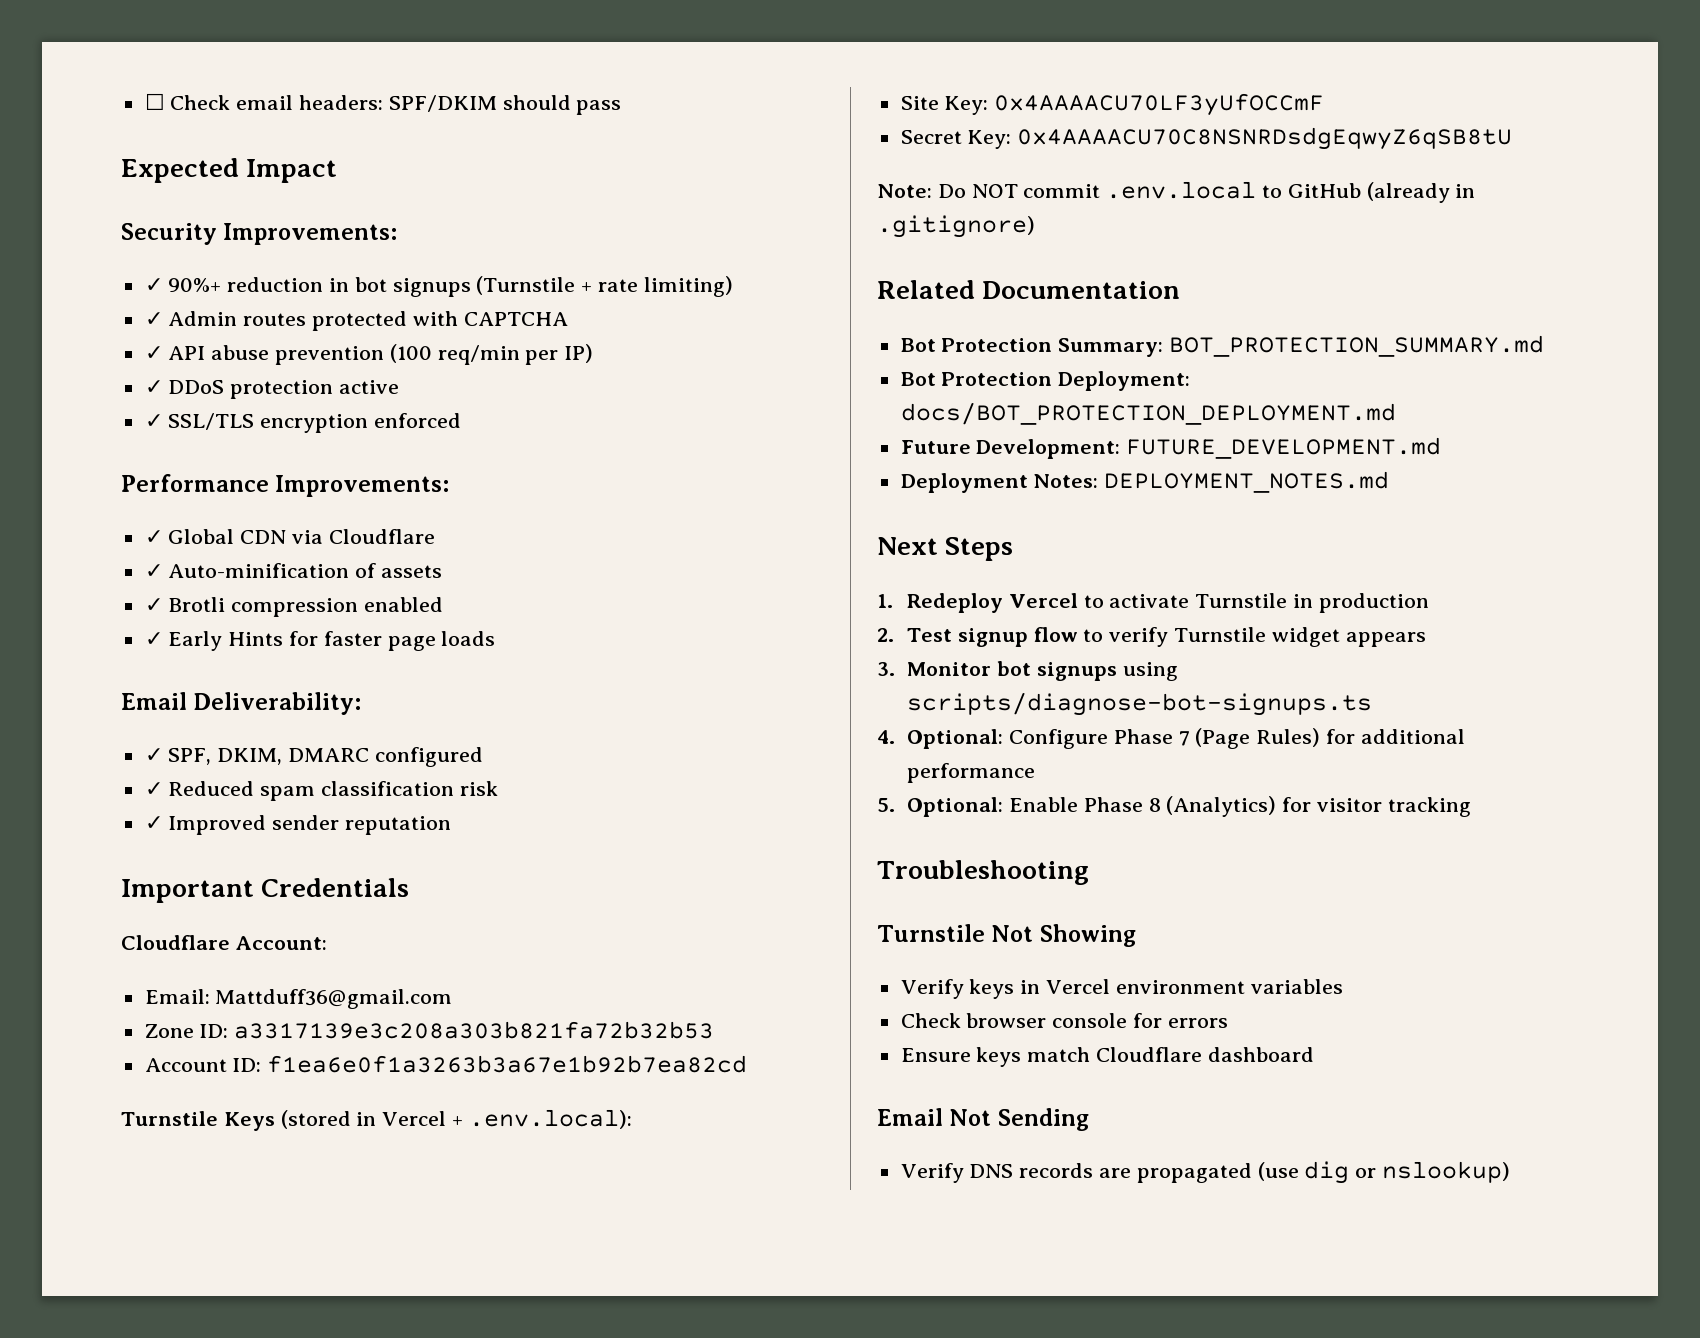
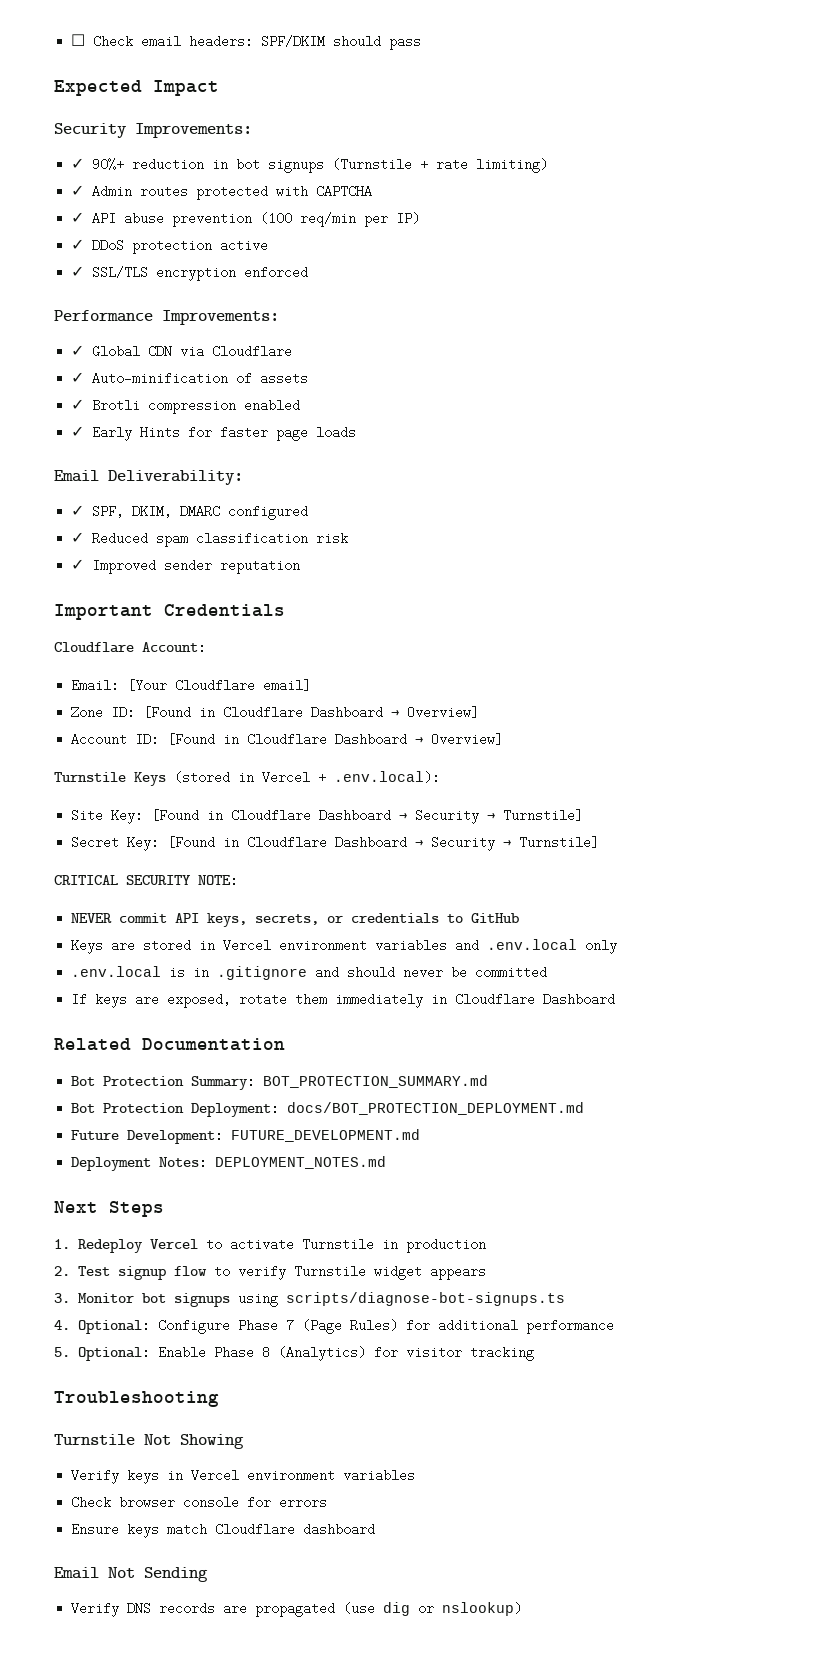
[215,989,453,1009] Mattduff36@gmail.com -> [127,679,312,692] [Your Cloudflare email]
[234,1021,715,1039] [144,1055,748,1073] a3317139e3c208a303b821fa72b32b53 // Account ID: f1ea6e0f1a3263b3a67e1b92b7ea82cd -> [143,706,480,719] [71,733,504,746] [Found in Cloudflare Dashboard → Overview] // Account ID: [Found in Cloudflare Dashboard → Overview]
[994,93,1325,116] [900,127,1513,150] [877,181,1476,203] [877,215,1035,238] 0x4AAAACU70LF3yUfOCCmF // Secret Key: 0x4AAAACU70C8NSNRDsdgEqwyZ6qSB8tU // Note: Do NOT commit .env.local to GitHub (already in .gitignore) -> [151,809,584,824] [71,836,600,851] [54,874,238,887] [71,913,520,927] [71,939,618,954] [71,966,548,980] [71,993,616,1008] [Found in Cloudflare Dashboard → Security → Turnstile] // Secret Key: [Found in Cloudflare Dashboard → Security → Turnstile] // CRITICAL SECURITY NOTE: // NEVER commit API keys, secrets, or credentials to GitHub // Keys are stored in Vercel environment variables and .env.local only // .env.local is in .gitignore and should never be committed // If keys are exposed, rotate them immediately in Cloudflare Dashboard

